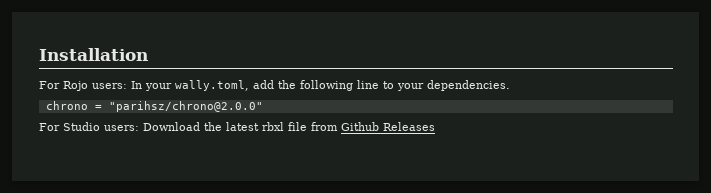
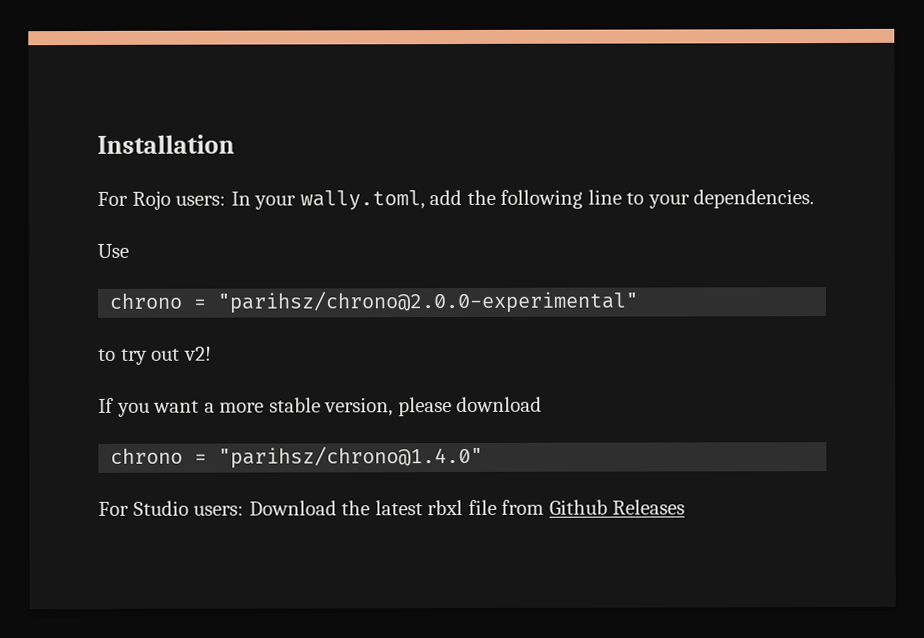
[45,101,263,112] // chrono = "parihsz/chrono@2.0.0" -> [97,243,129,258] [109,290,639,314] [98,346,212,365] [98,396,543,417] [110,445,484,469] // Use // chrono = "parihsz/chrono@2.0.0-experimental" // to try out v2! // If you want a more stable version, please download // chrono = "parihsz/chrono@1.4.0"

